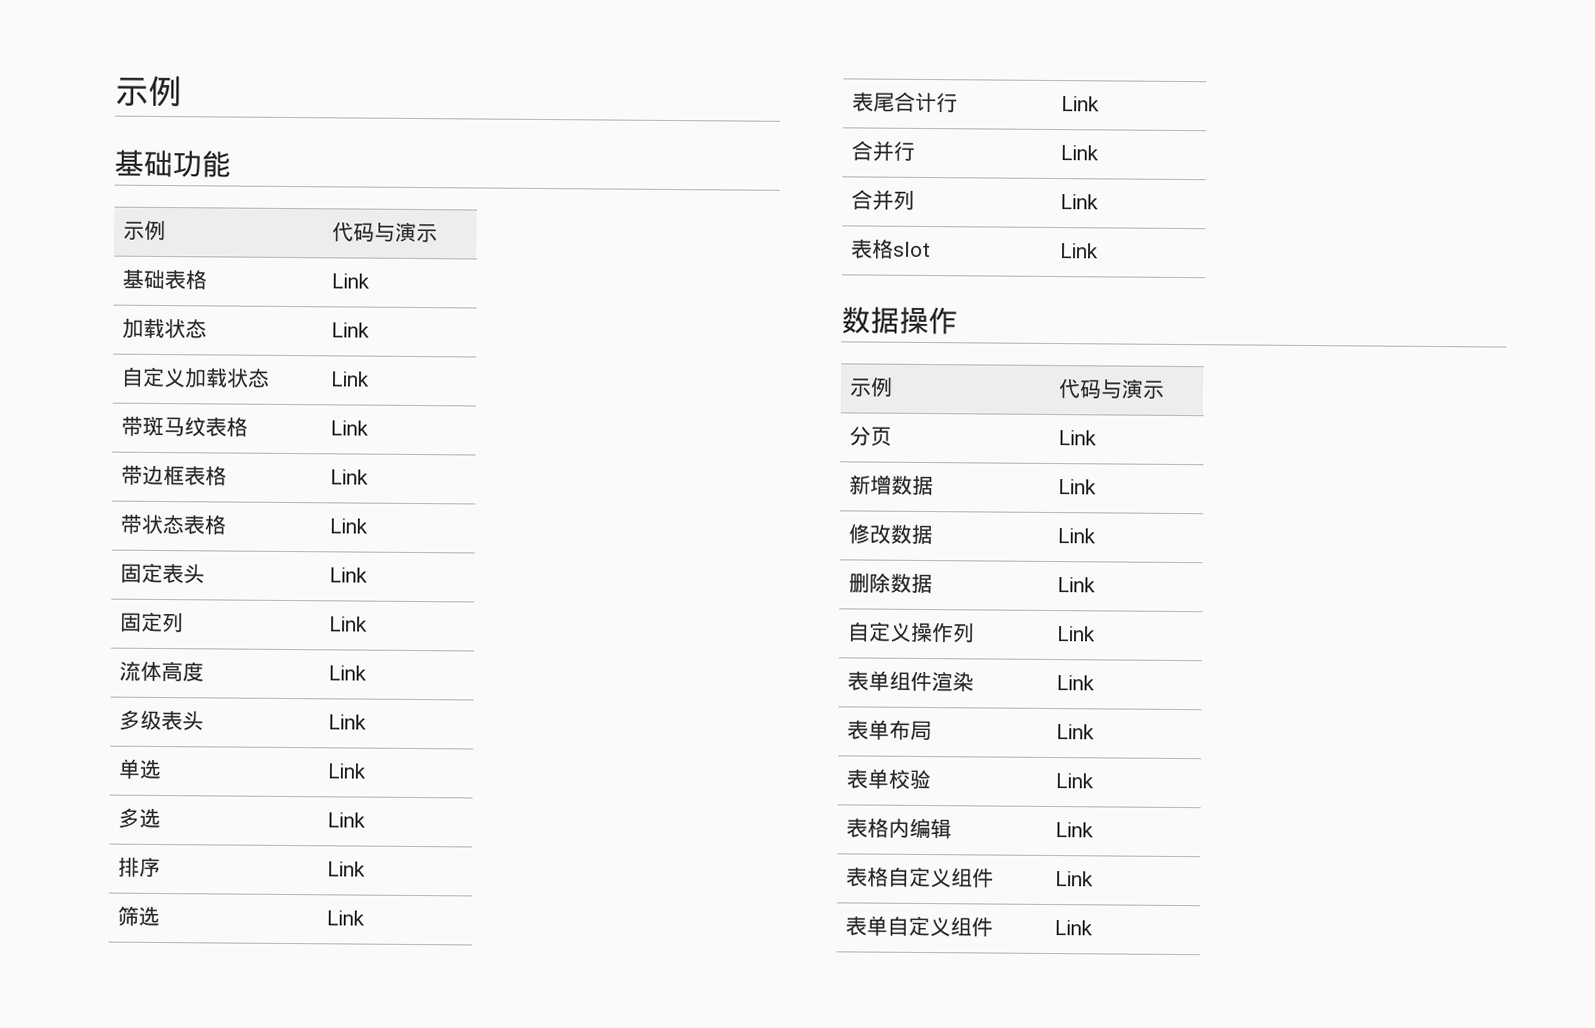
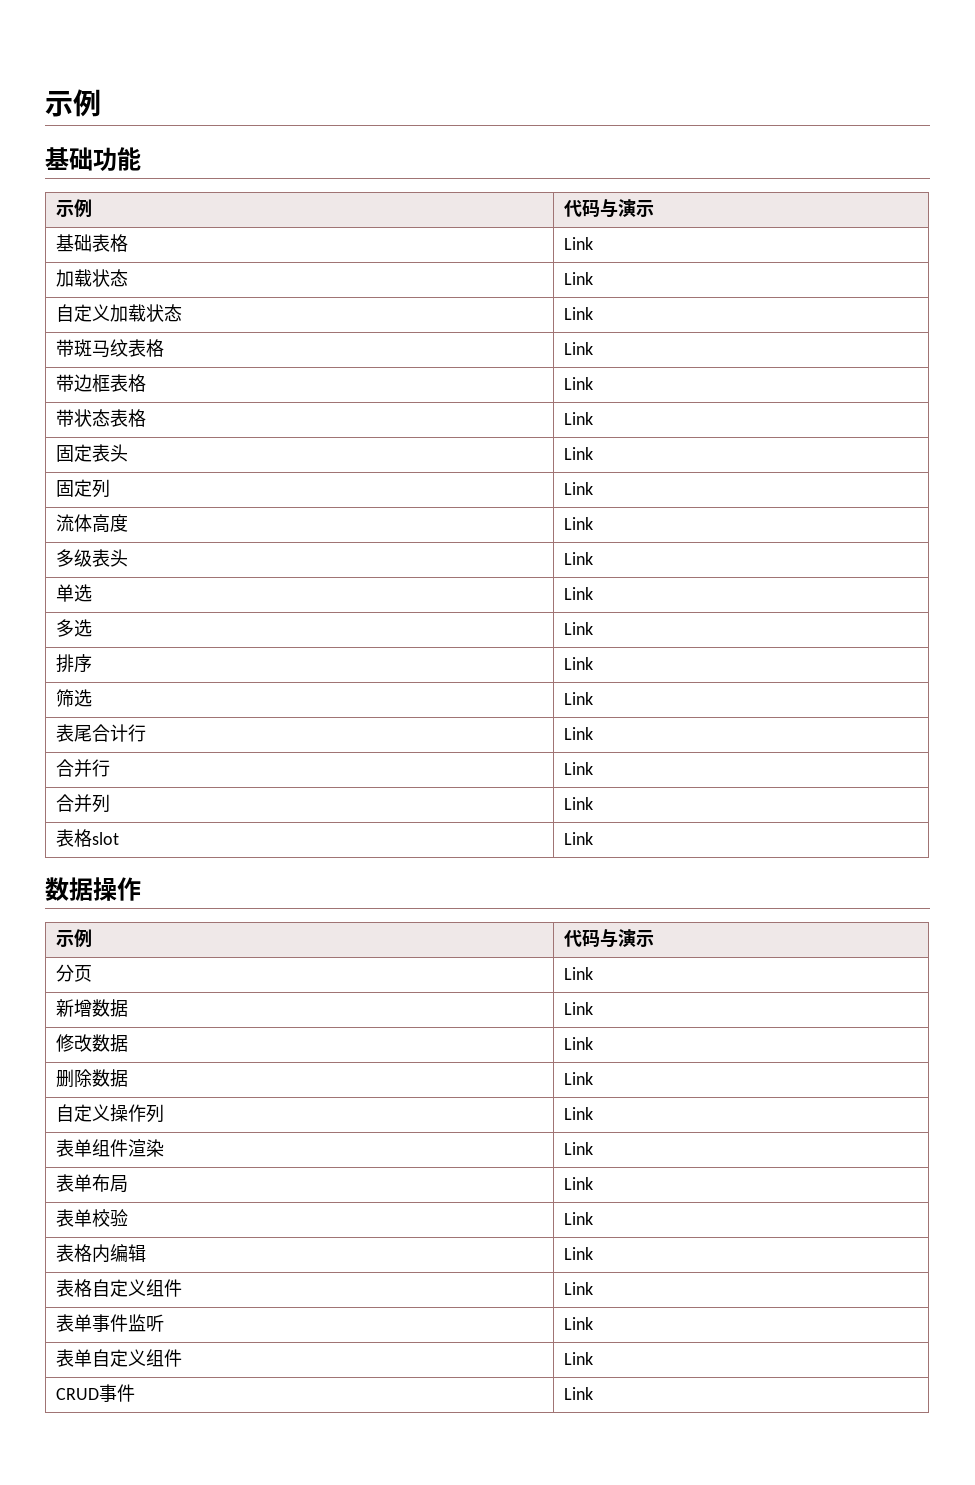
(1094, 879) none -> [55,1314,164,1332] [563,1317,593,1330] // 表单事件监听 | Link
(1093, 928) none -> [55,1384,135,1402] [563,1387,593,1400] // CRUD事件 | Link

